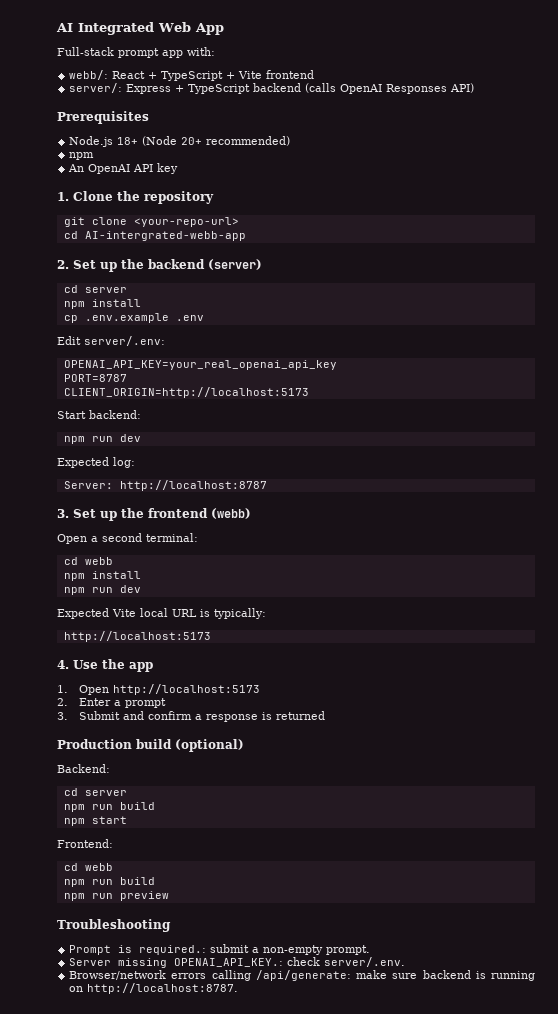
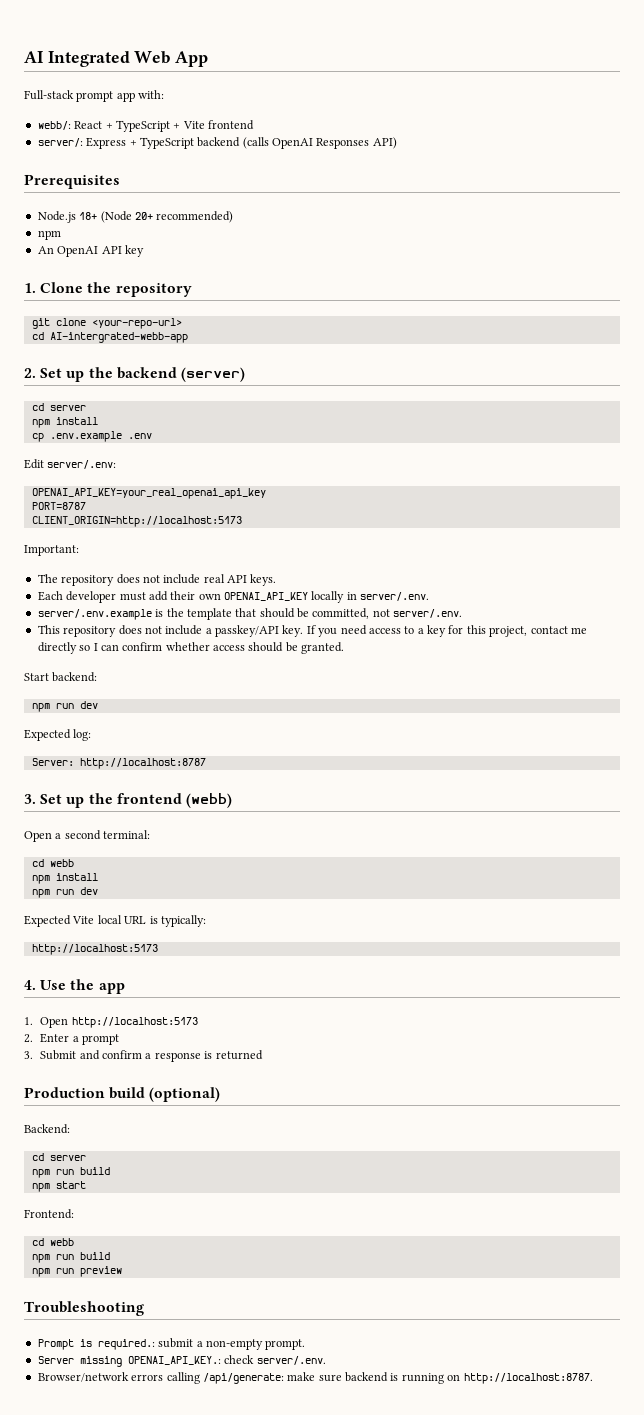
(309, 392) none -> [24,545,79,556] [37,574,277,586] [37,591,430,603] [37,608,463,620] [37,625,587,637] [37,642,345,654] // Important: // The repository does not include real API keys. // Each developer must add their own OPENAI_API_KEY locally in server/.env. // server/.env.example is the template that should be committed, not server/.env. // This repository does not include a passkey/API key. If you need access to a key for this project, contact me directly so I can confirm whether access should be granted.

